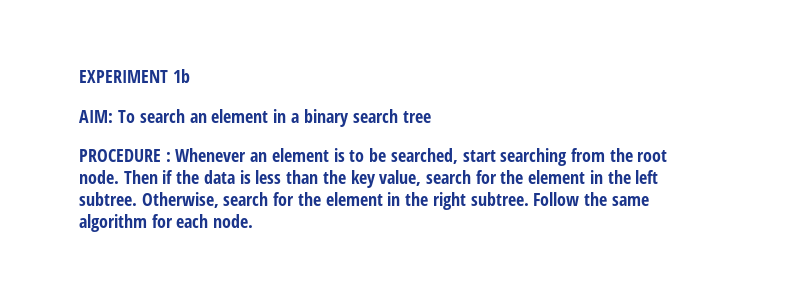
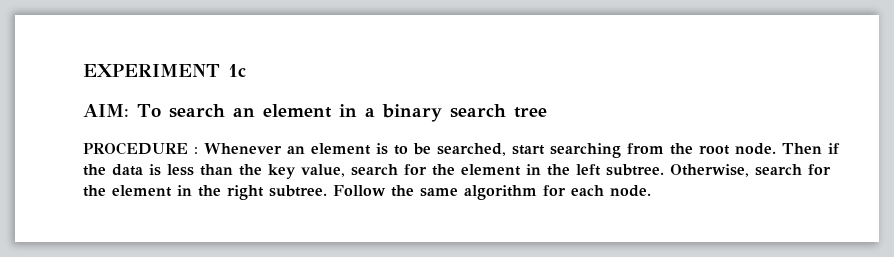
[172,69,190,83] 1b -> [228,64,246,77] 1c

